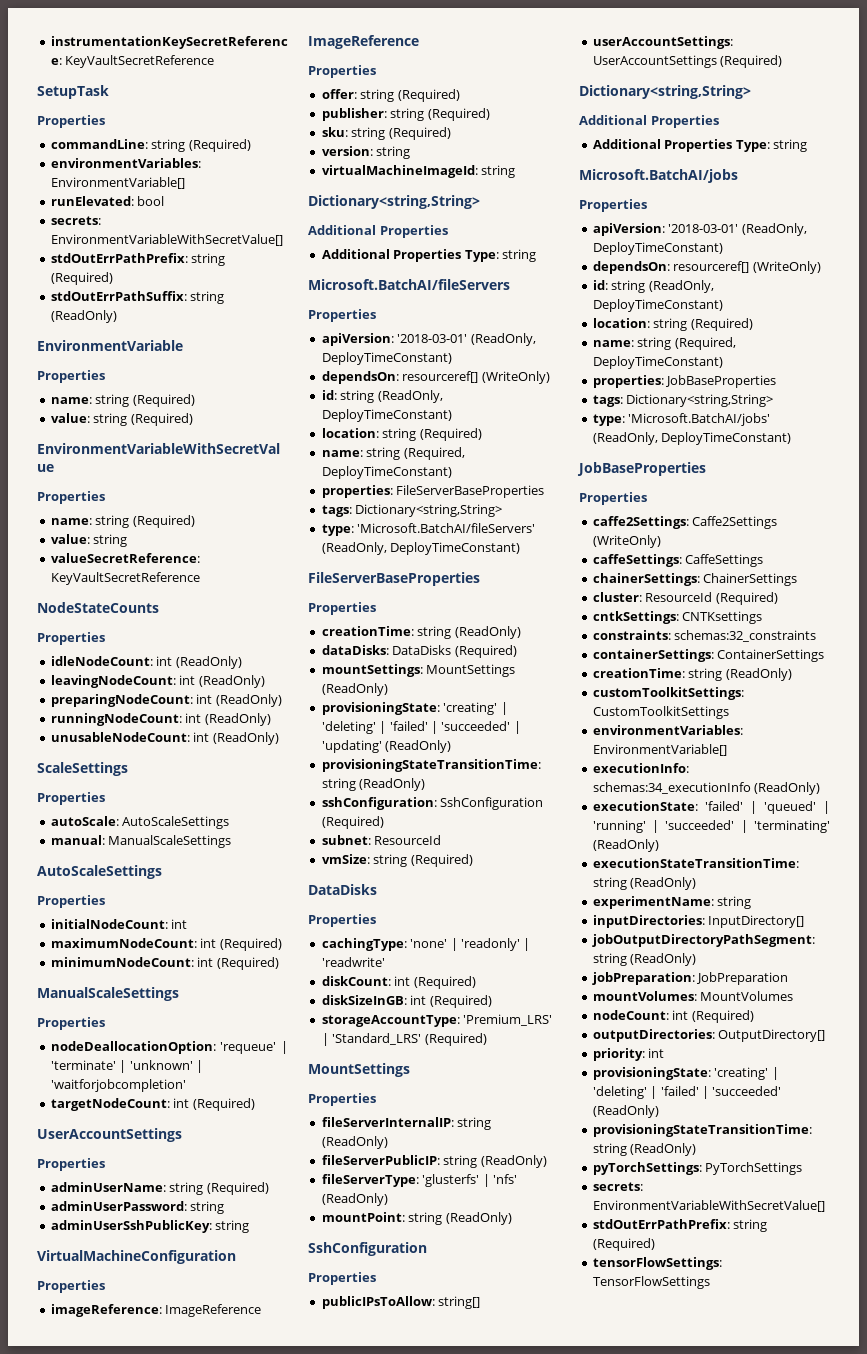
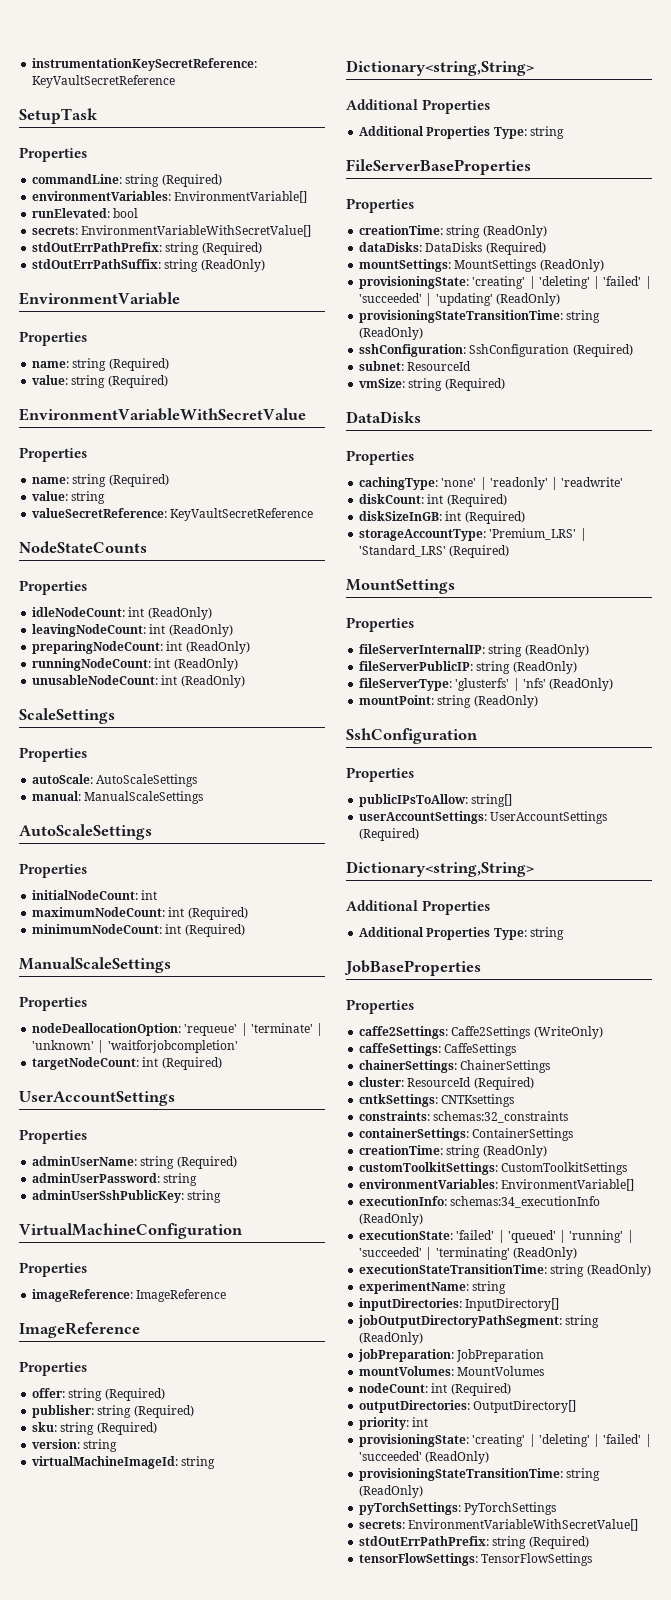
[308,279,510,290] [308,309,376,322] [321,333,536,346] [321,352,452,365] [321,371,550,384] [321,390,443,403] [321,409,452,422] [321,428,482,441] [321,447,465,460] [321,466,452,479] [321,485,545,498] [321,504,503,517] [321,523,536,536] [321,542,521,555] // Microsoft.BatchAI/fileServers // Properties // apiVersion: '2018-03-01' (ReadOnly, DeployTimeConstant) // dependsOn: resourceref[] (WriteOnly) // id: string (ReadOnly, DeployTimeConstant) // location: string (Required) // name: string (Required, DeployTimeConstant) // properties: FileServerBaseProperties // tags: Dictionary<string,String> // type: 'Microsoft.BatchAI/fileServers' (ReadOnly, DeployTimeConstant) -> (564, 132) none
[579,169,738,183] [579,199,647,212] [592,223,807,236] [592,242,723,255] [592,261,821,274] [592,280,714,293] [592,299,723,312] [592,318,753,331] [592,337,736,350] [592,356,723,369] [592,375,777,388] [592,394,774,407] [592,413,771,426] [592,432,792,445] // Microsoft.BatchAI/jobs // Properties // apiVersion: '2018-03-01' (ReadOnly, DeployTimeConstant) // dependsOn: resourceref[] (WriteOnly) // id: string (ReadOnly, DeployTimeConstant) // location: string (Required) // name: string (Required, DeployTimeConstant) // properties: JobBaseProperties // tags: Dictionary<string,String> // type: 'Microsoft.BatchAI/jobs' (ReadOnly, DeployTimeConstant) -> (564, 933) none

